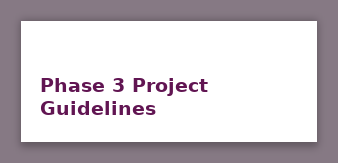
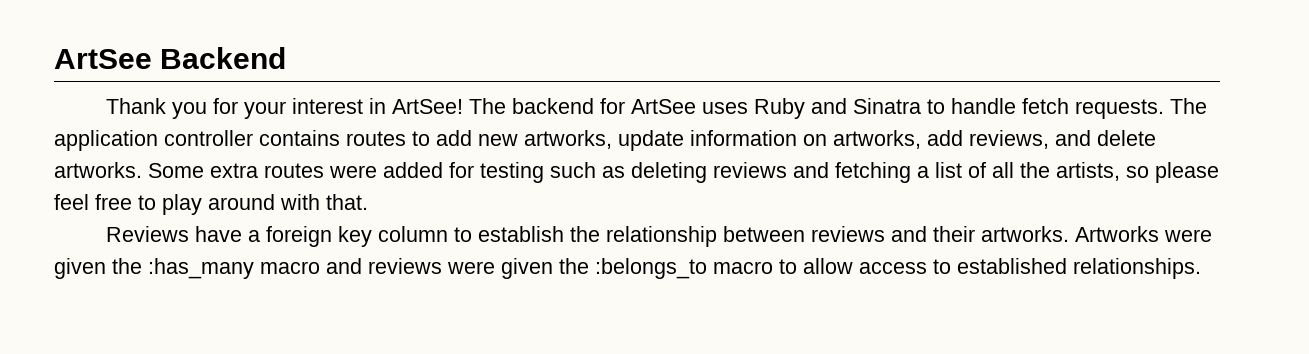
[40,78,208,96] [40,101,156,115] Phase 3 Project Guidelines -> [54,47,287,69] [105,98,1207,119] [54,130,1156,151] [54,162,1219,183] [54,194,368,215] [105,226,1212,247] [54,258,1201,279] ArtSee Backend // Thank you for your interest in ArtSee! The backend for ArtSee uses Ruby and Sinatra to handle fetch requests. The application controller contains routes to add new artworks, update information on artworks, add reviews, and delete artworks. Some extra routes were added for testing such as deleting reviews and fetching a list of all the artists, so please feel free to play around with that. // Reviews have a foreign key column to establish the relationship between reviews and their artworks. Artworks were given the :has_many macro and reviews were given the :belongs_to macro to allow access to established relationships.

